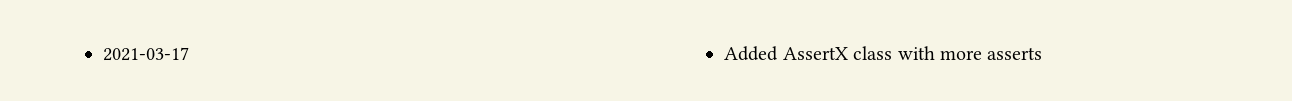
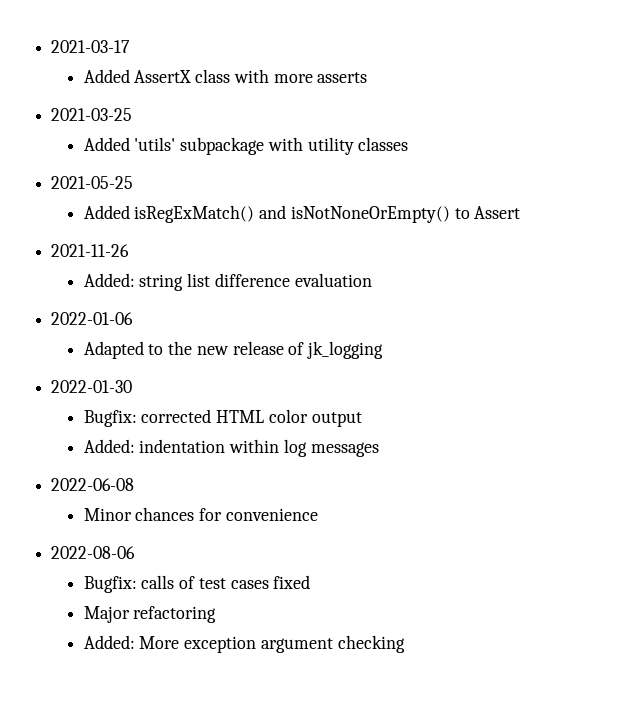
(1043, 53) none -> [51,108,133,121] [83,137,409,155] [51,176,134,189] [83,205,521,223] [51,244,130,257] [83,273,372,291] [51,312,134,325] [83,341,384,359] [51,380,133,393] [83,409,362,427] [83,439,379,457] [51,478,135,491] [83,507,318,521] [51,546,136,559] [83,575,311,593] [83,606,217,623] [83,635,405,653] // 2021-03-25 // Added 'utils' subpackage with utility classes // 2021-05-25 // Added isRegExMatch() and isNotNoneOrEmpty() to Assert // 2021-11-26 // Added: string list difference evaluation // 2022-01-06 // Adapted to the new release of jk_logging // 2022-01-30 // Bugfix: corrected HTML color output // Added: indentation within log messages // 2022-06-08 // Minor chances for convenience // 2022-08-06 // Bugfix: calls of test cases fixed // Major refactoring // Added: More exception argument checking

